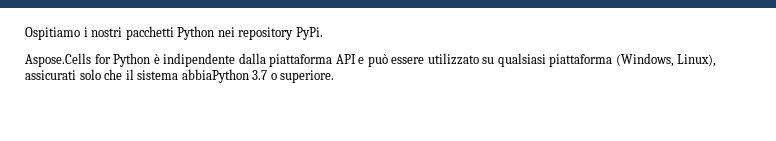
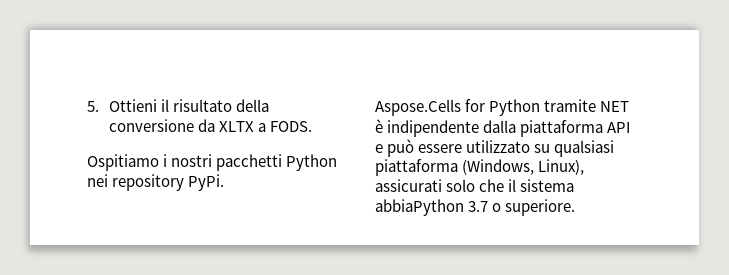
(25, 33) none -> [87,99,270,112] [109,119,313,132] 5. Ottieni il risultato della conversione da XLTX a FODS. //
(151, 60) none -> [544,99,630,112] tramite NET

